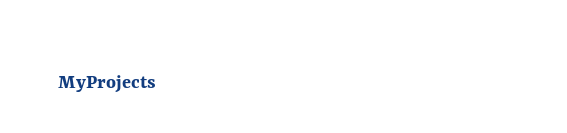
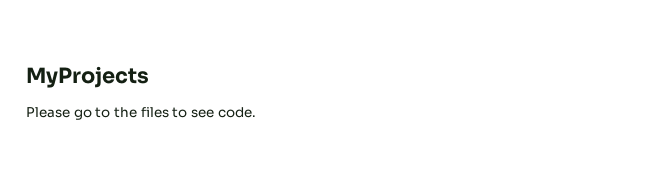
(156, 84) none -> [26,107,256,120] // Please go to the files to see code.

